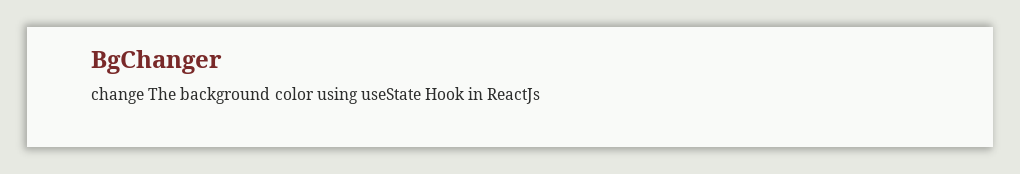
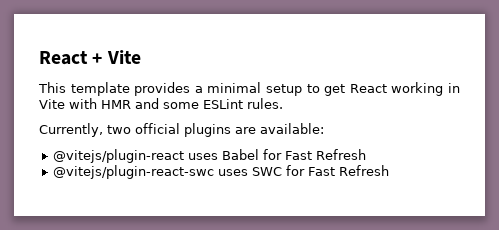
[91,50,222,74] [91,87,541,104] BgChanger // change The background color using useState Hook in ReactJs -> [39,50,141,65] [38,82,461,96] [39,98,283,109] [39,123,324,137] [52,149,366,163] [52,165,389,179] React + Vite // This template provides a minimal setup to get React working in Vite with HMR and some ESLint rules. // Currently, two official plugins are available: // @vitejs/plugin-react uses Babel for Fast Refresh // @vitejs/plugin-react-swc uses SWC for Fast Refresh

